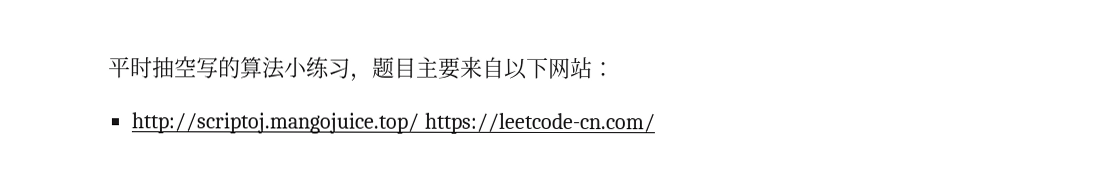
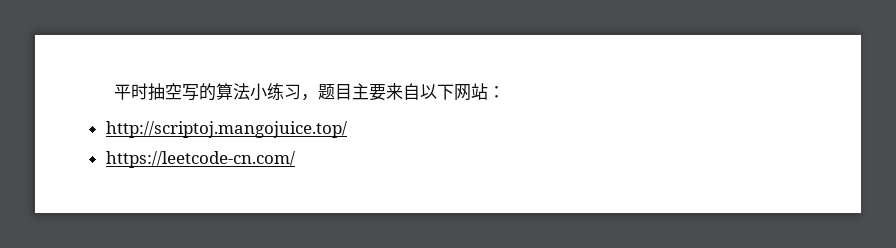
(420, 123) none -> (347, 129) //

